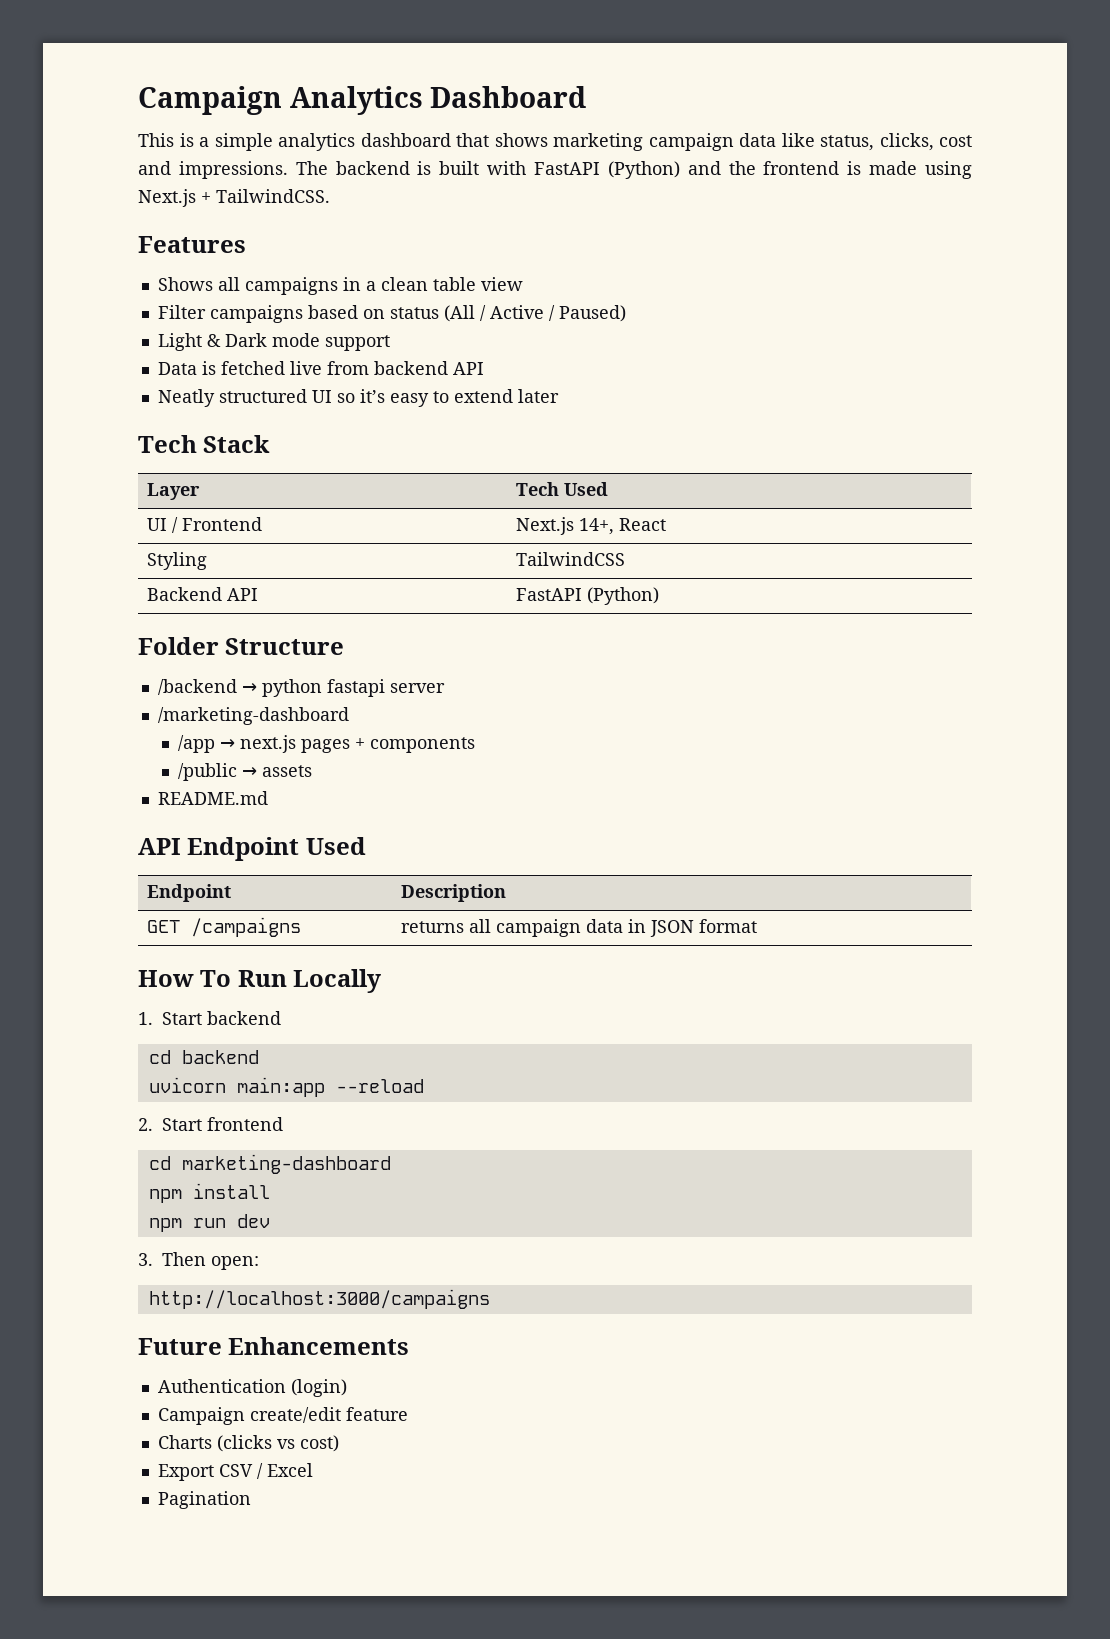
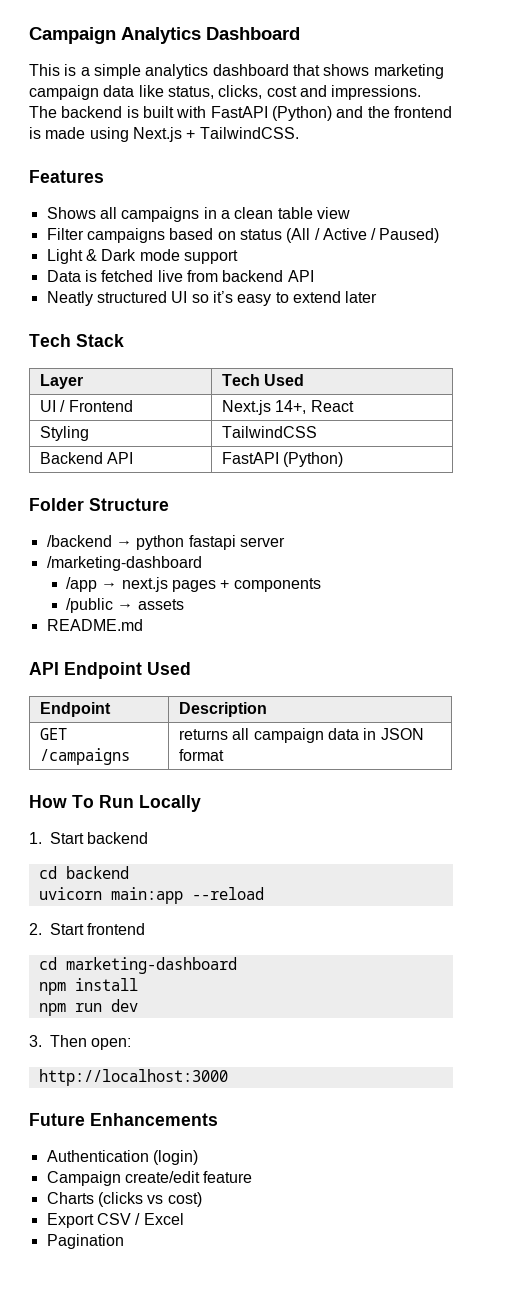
[148,1289,490,1309] http://localhost:3000/campaigns -> [38,1069,228,1086] http://localhost:3000

